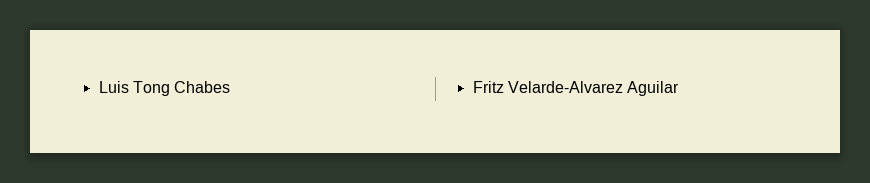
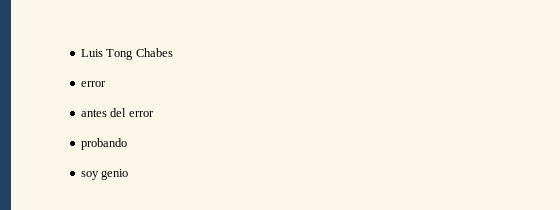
[472,81,680,96] Fritz Velarde-Alvarez Aguilar -> [80,81,106,87] [80,108,154,117] [80,138,127,150] [80,169,129,180] error // antes del error // probando // soy genio

